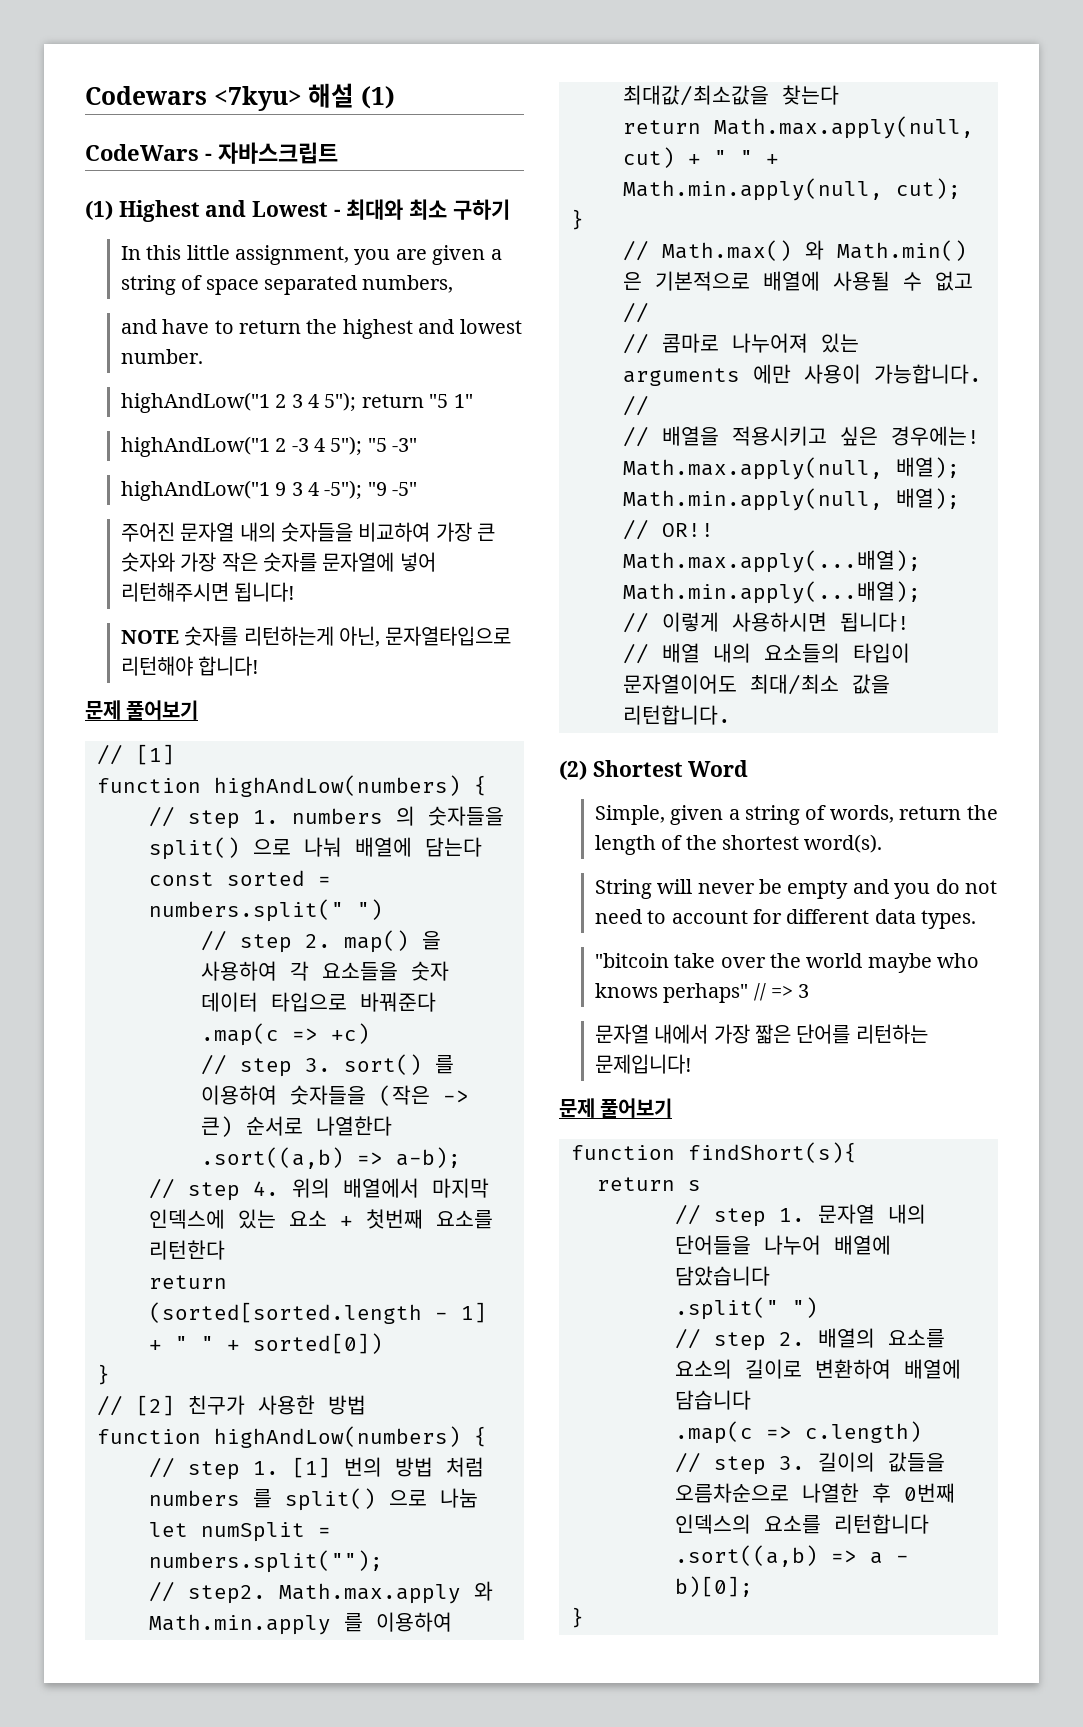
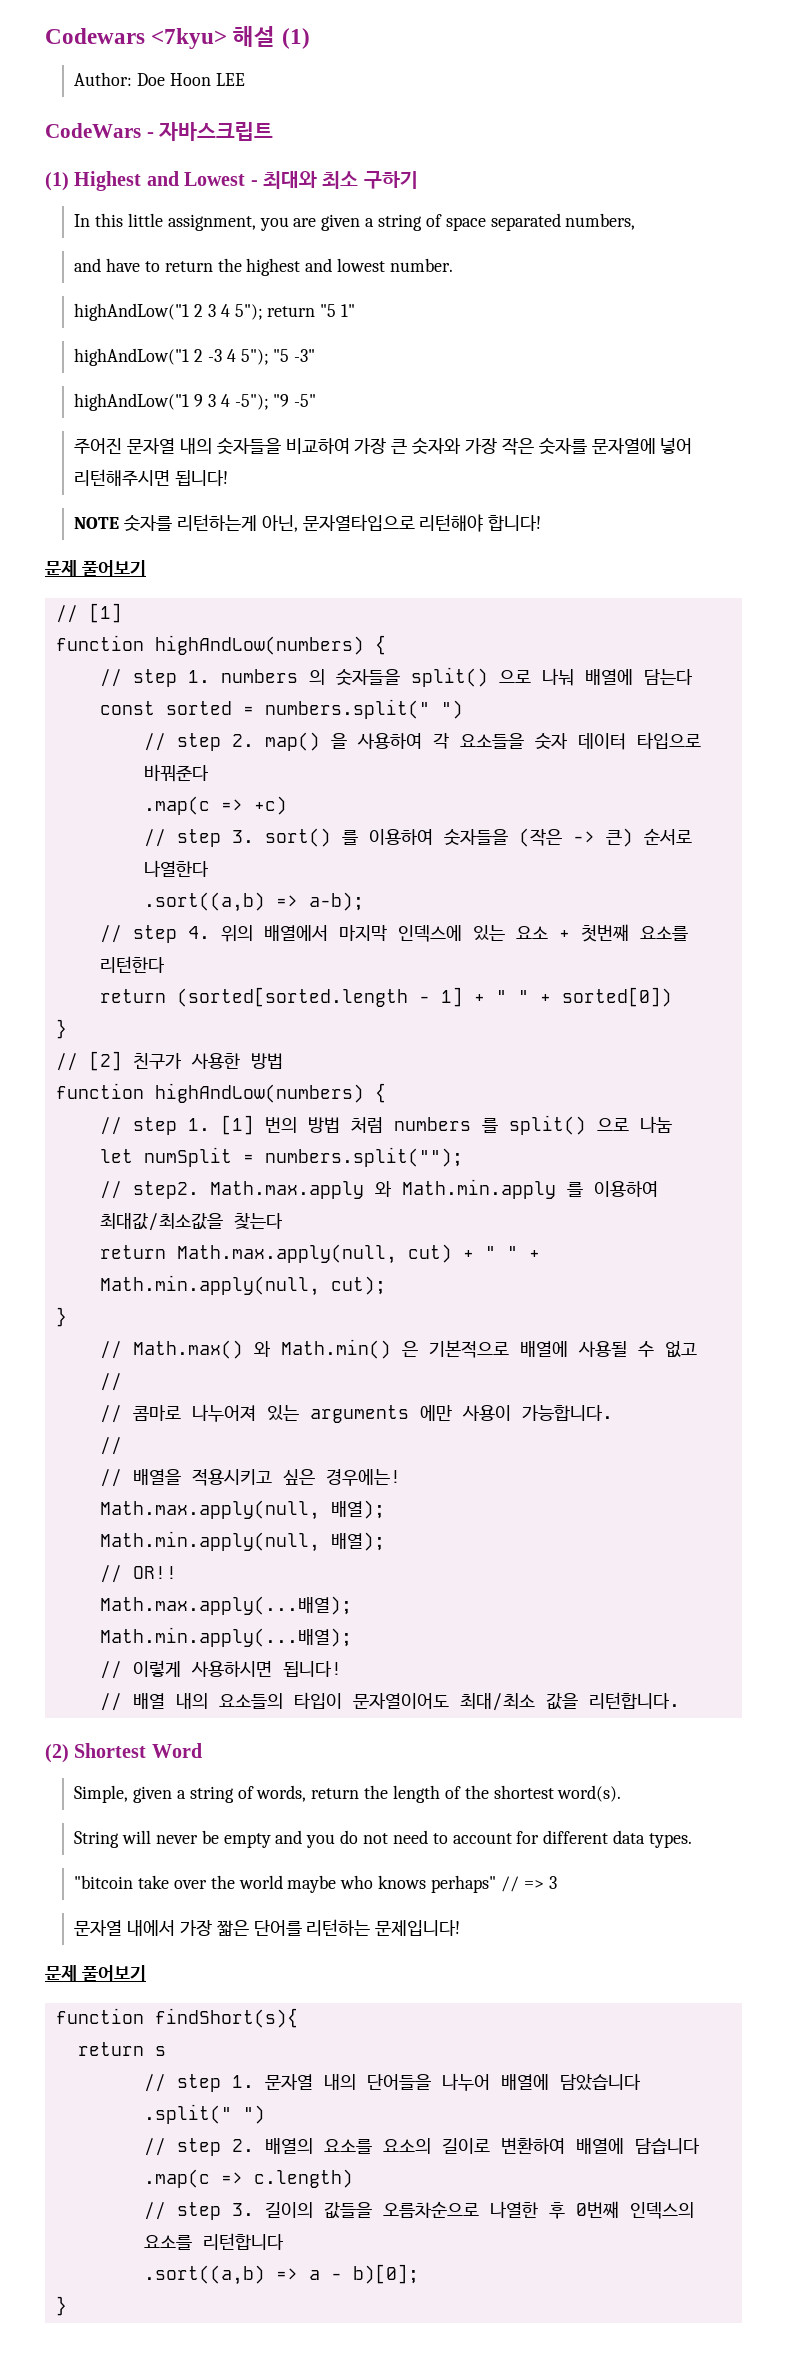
(395, 97) none -> [74,72,245,86] // Author: Doe Hoon LEE

